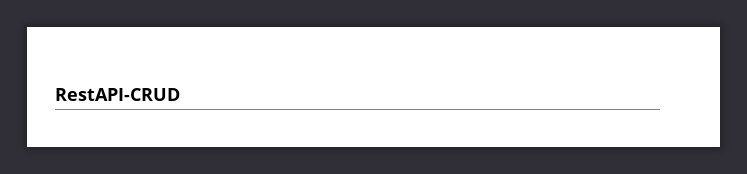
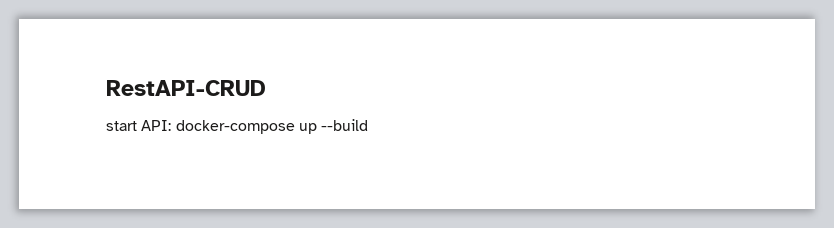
(180, 94) none -> [106,119,369,134] // start API: docker-compose up --build

